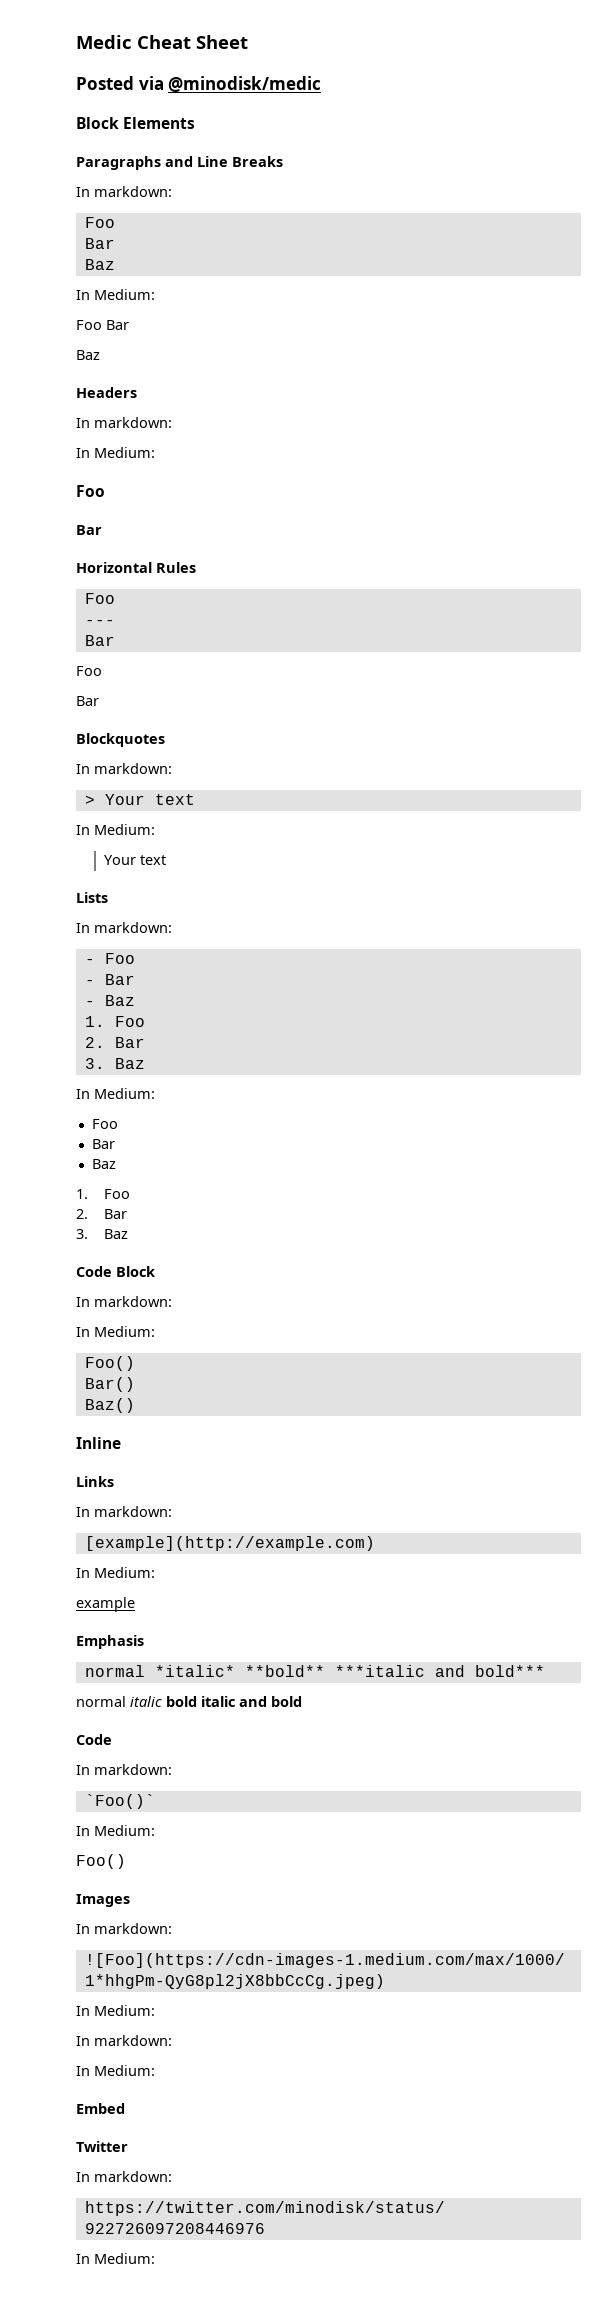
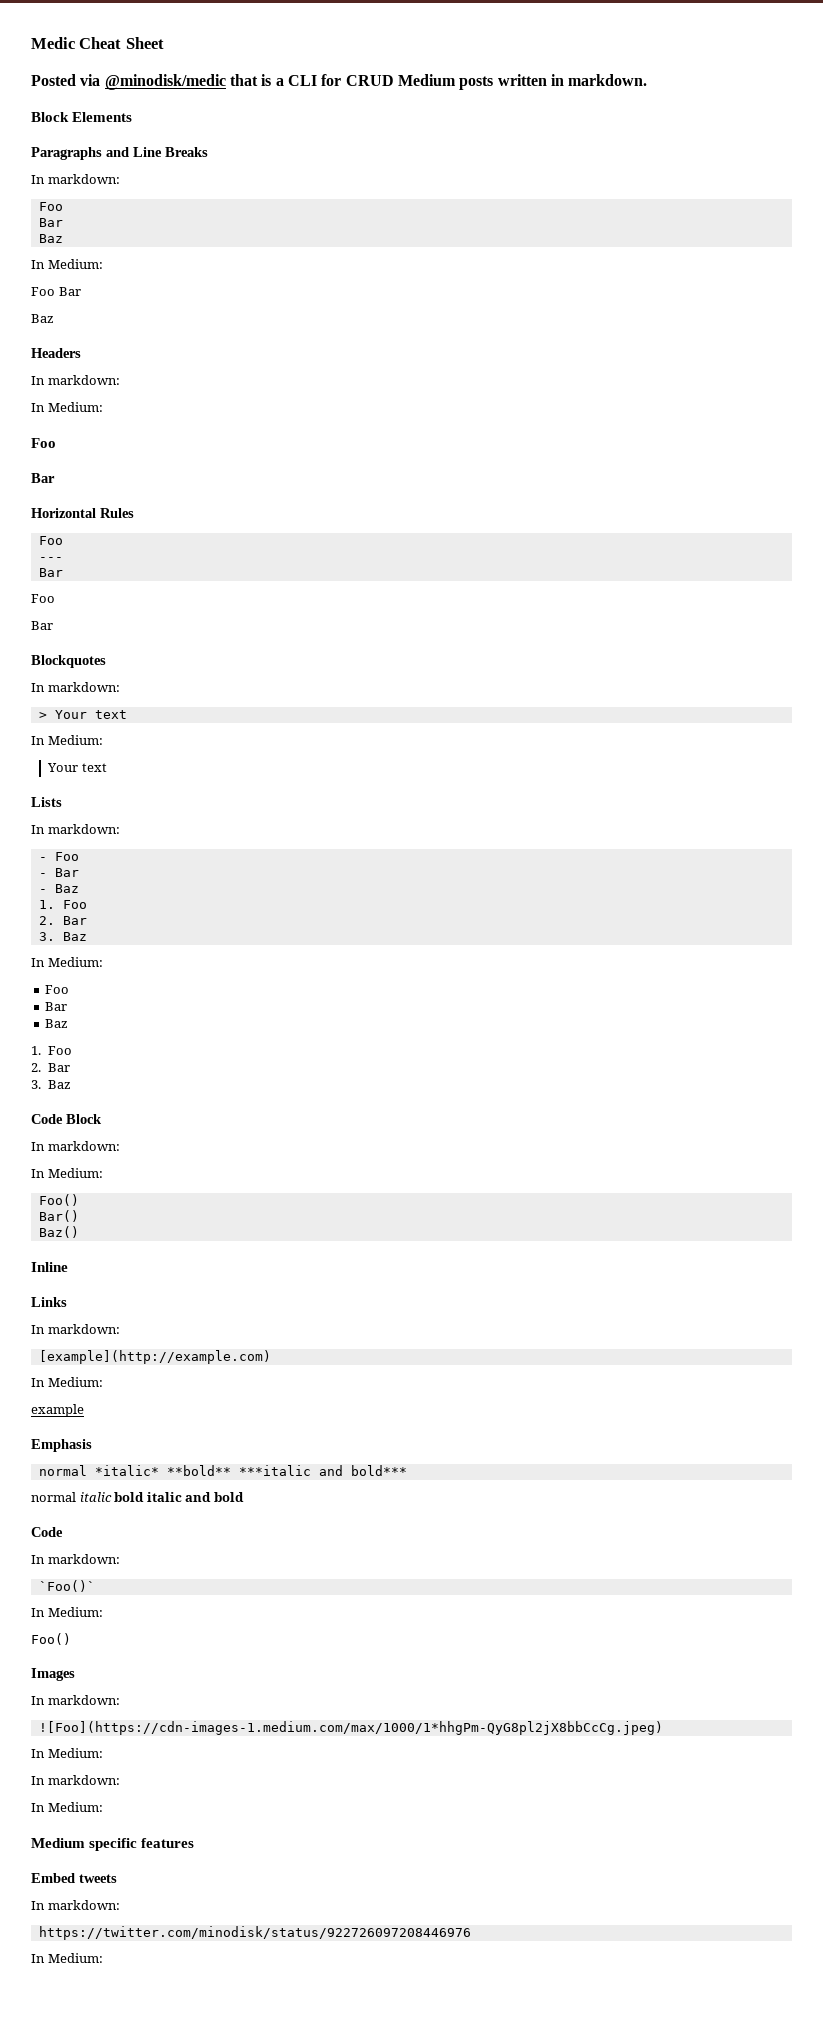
(322, 84) none -> [229,74,648,90] that is a CLI for CRUD Medium posts written in markdown.
(155, 2070) none -> [31,1838,195,1851] // Medium specific features
[76,2141,128,2152] // Twitter -> [79,1874,117,1883] tweets

